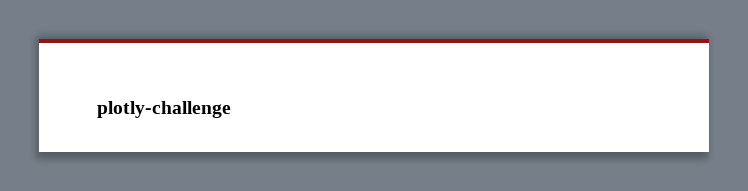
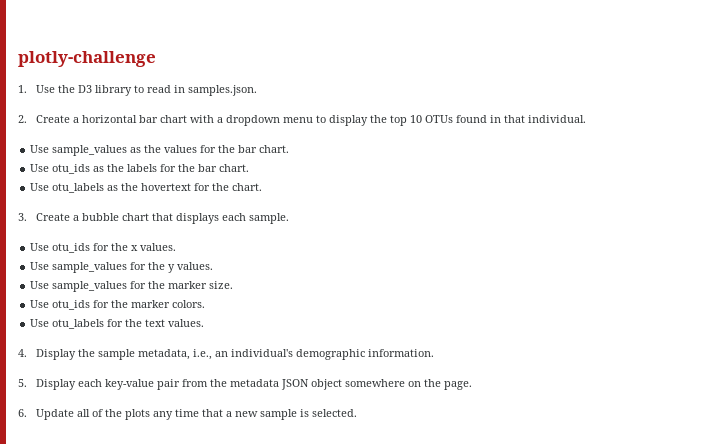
(231, 109) none -> [18,85,257,96] [18,115,586,126] [30,145,290,156] [30,164,250,174] [30,183,263,193] [18,213,289,224] [30,243,177,253] [30,262,214,273] [30,281,234,292] [30,300,206,310] [30,319,205,329] [18,349,434,360] [18,379,472,390] [18,409,357,420] // 1. Use the D3 library to read in samples.json. // 2. Create a horizontal bar chart with a dropdown menu to display the top 10 OTUs found in that individual. // Use sample_values as the values for the bar chart. // Use otu_ids as the labels for the bar chart. // Use otu_labels as the hovertext for the chart. // 3. Create a bubble chart that displays each sample. // Use otu_ids for the x values. // Use sample_values for the y values. // Use sample_values for the marker size. // Use otu_ids for the marker colors. // Use otu_labels for the text values. // 4. Display the sample metadata, i.e., an individual's demographic information. // 5. Display each key-value pair from the metadata JSON object somewhere on the page. // 6. Update all of the plots any time that a new sample is selected.

